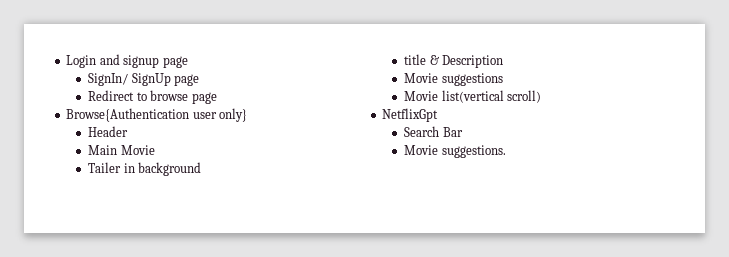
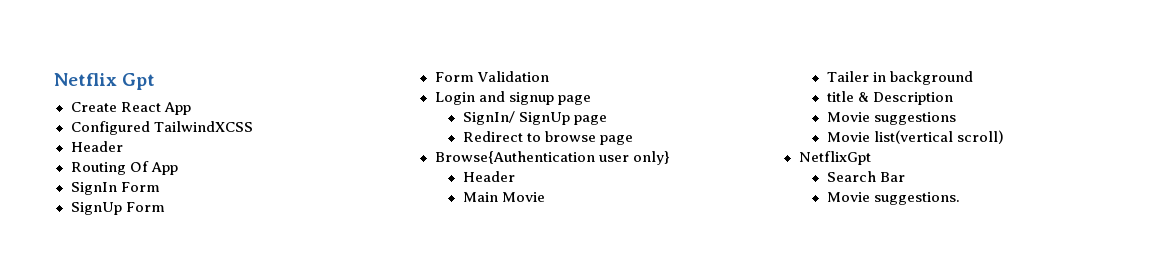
(66, 61) none -> [54,73,156,90] [70,102,191,115] [70,121,253,135] [70,141,123,152] [70,161,178,175] [70,182,160,195] [70,202,165,215] [434,71,549,82] Netflix Gpt // Create React App // Configured TailwindXCSS // Header // Routing Of App // SignIn Form // SignUp Form // Form Validation //

